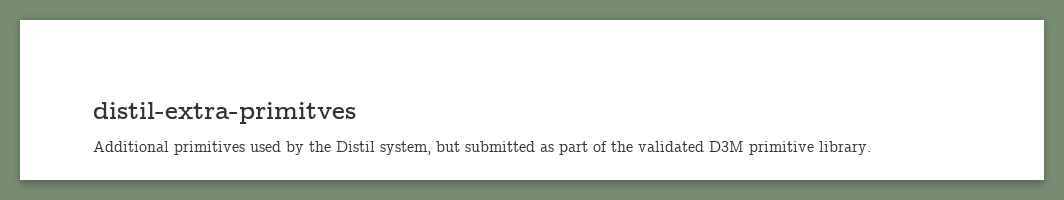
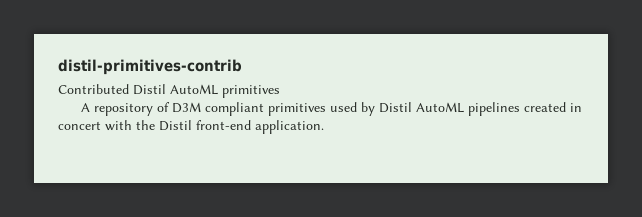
[93,102,356,124] [93,141,871,155] distil-extra-primitves // Additional primitives used by the Distil system, but submitted as part of the validated D3M primitive library. -> [58,59,242,75] [58,84,280,98] [80,102,582,116] [58,120,324,134] distil-primitives-contrib // Contributed Distil AutoML primitives // A repository of D3M compliant primitives used by Distil AutoML pipelines created in concert with the Distil front-end application.

